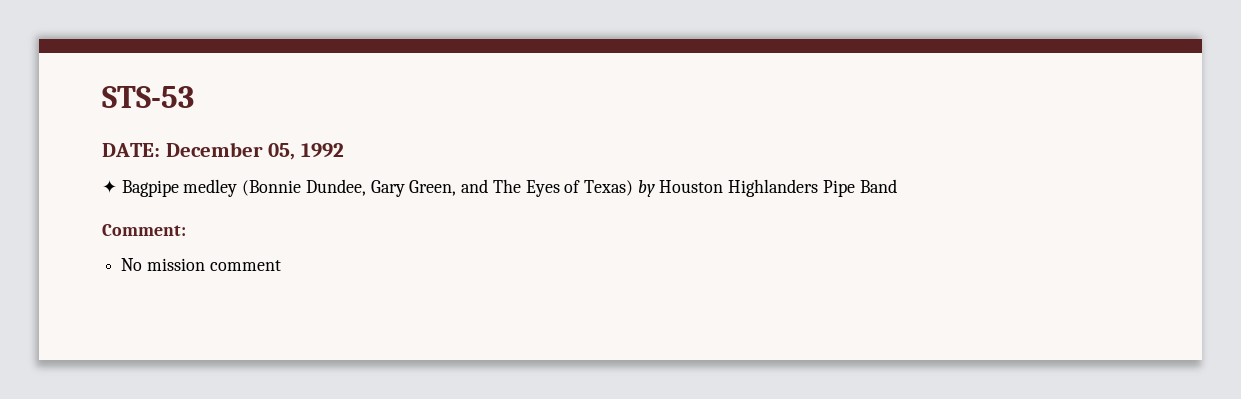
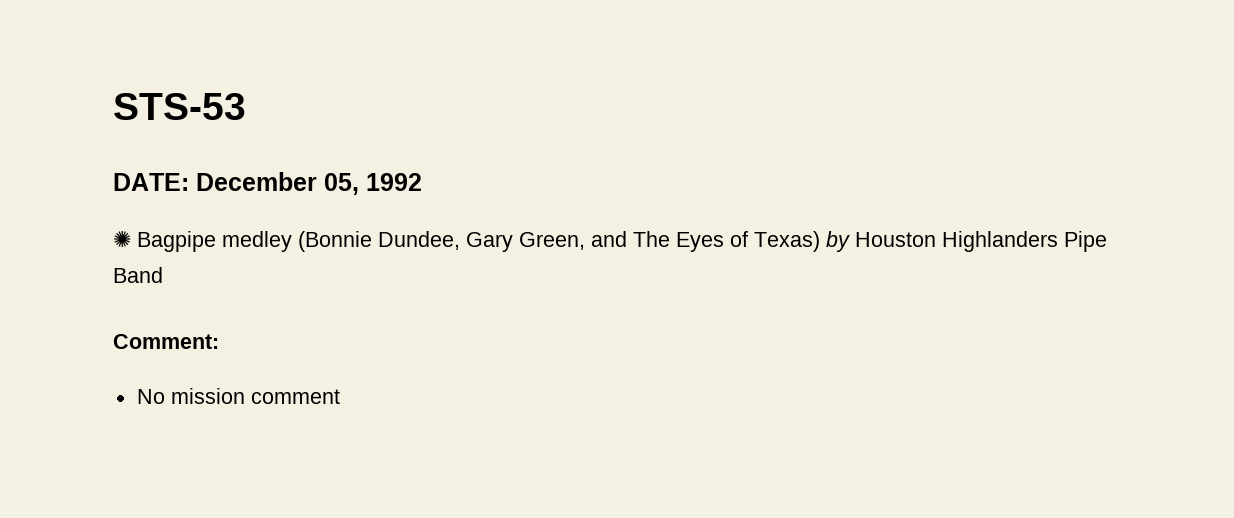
[102,179,117,194] ✦ -> [113,230,131,247] ✺

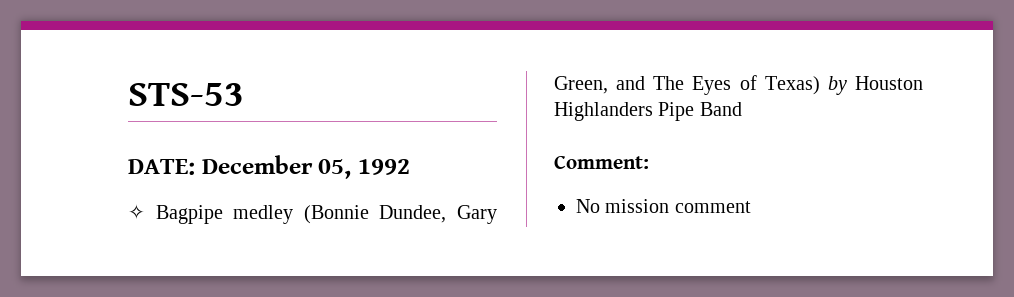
[113,230,131,247] ✺ -> [128,204,145,220] ✧

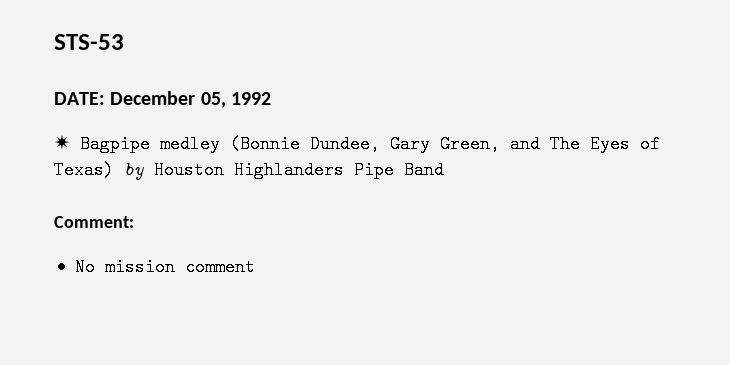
[128,204,145,220] ✧ -> [54,134,70,150] ✷

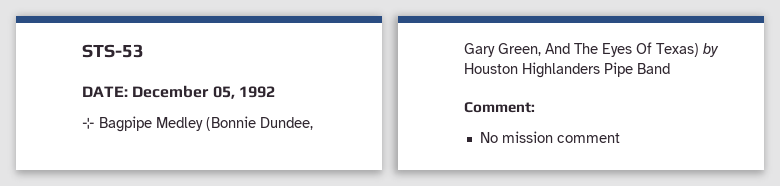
[54,134,220,153] ✷ Bagpipe medley -> [82,116,203,132] ⊹ Bagpipe Medley
[510,135,540,153] and -> [545,43,570,54] And
[640,135,660,153] of -> [636,42,652,54] Of

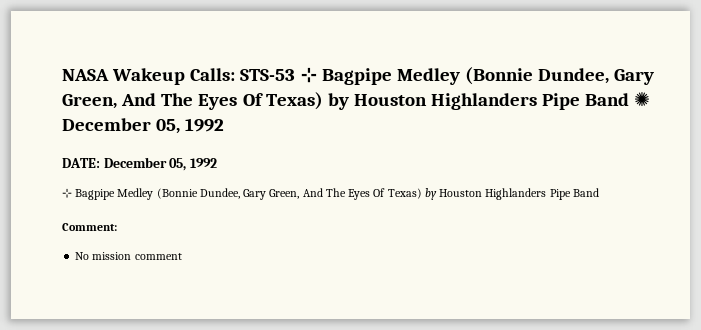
[82,44,144,58] STS-53 -> [62,67,655,85] [62,92,651,110] [62,118,225,134] NASA Wakeup Calls: STS-53 ⊹ Bagpipe Medley (Bonnie Dundee, Gary Green, And The Eyes Of Texas) by Houston Highlanders Pipe Band ✺ December 05, 1992

